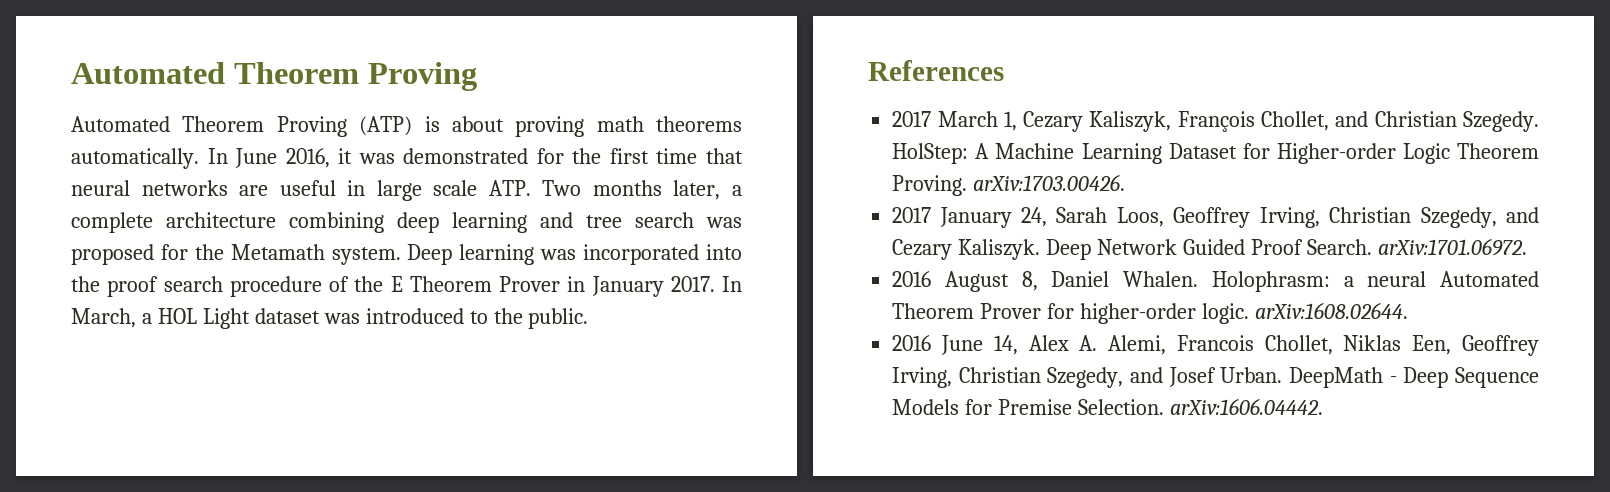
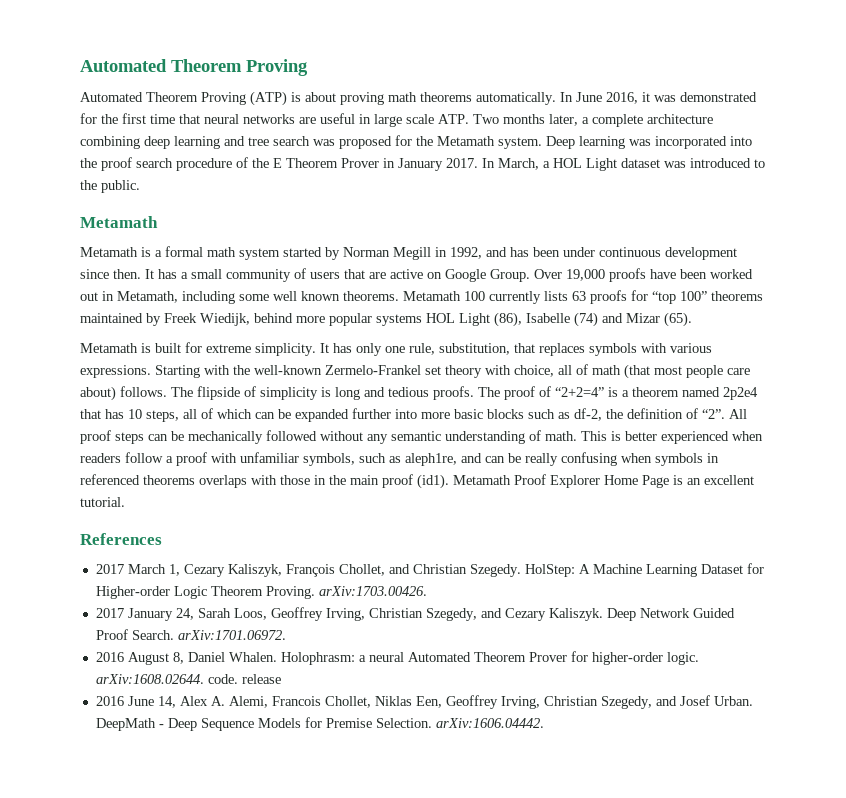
(589, 318) none -> [80,216,158,228] [80,246,737,260] [80,268,753,282] [80,290,763,304] [80,312,692,327] [80,342,712,356] [80,364,750,379] [80,386,758,401] [80,408,747,422] [80,430,763,444] [80,452,719,466] [80,474,754,489] [80,497,125,507] // Metamath // Metamath is a formal math system started by Norman Megill in 1992, and has been under continuous development since then. It has a small community of users that are active on Google Group. Over 19,000 proofs have been worked out in Metamath, including some well known theorems. Metamath 100 currently lists 63 proofs for “top 100” theorems maintained by Freek Wiedijk, behind more popular systems HOL Light (86), Isabelle (74) and Mizar (65). // Metamath is built for extreme simplicity. It has only one rule, substitution, that replaces symbols with various expressions. Starting with the well-known Zermelo-Frankel set theory with choice, all of math (that most people care about) follows. The flipside of simplicity is long and tedious proofs. The proof of “2+2=4” is a theorem named 2p2e4 that has 10 steps, all of which can be expanded further into more basic blocks such as df-2, the definition of “2”. All proof steps can be mechanically followed without any semantic understanding of math. This is better experienced when readers follow a proof with unfamiliar symbols, such as aleph1re, and can be really confusing when symbols in referenced theorems overlaps with those in the main proof (id1). Metamath Proof Explorer Home Page is an excellent tutorial.
(1408, 310) none -> [207,674,281,684] code. release

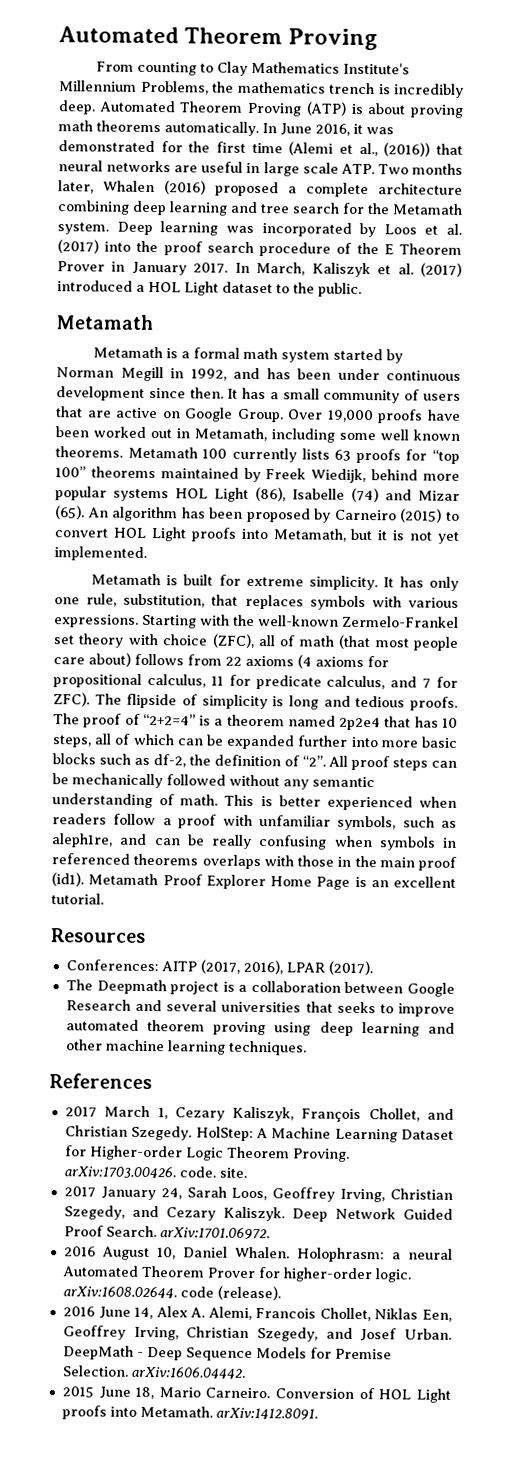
(308, 67) none -> [95,61,410,76] [59,80,464,98] [58,100,96,115] From counting to Clay Mathematics Institute's Millennium Problems, the mathematics trench is incredibly deep.
(175, 119) none -> [288,141,431,157] (Alemi et al., (2016))
(578, 120) none -> [103,180,279,197] Whalen (2016) proposed
[313,136,392,149] was proposed -> (340, 208) none
(727, 142) none -> [359,222,462,238] [57,239,99,254] by Loos et al. (2017)
(539, 164) none -> [311,262,463,278] [57,280,133,292] Kaliszyk et al. (2017) introduced
[664,158,751,168] was introduced -> (273, 287) none
(692, 319) none -> [87,506,460,523] [54,527,459,544] [54,546,147,561] An algorithm has been proposed by Carneiro (2015) to convert HOL Light proofs into Metamath, but it is not yet implemented.
[514,365,554,377] choice, -> [162,633,254,648] choice (ZFC),
[120,386,167,397] follows. -> [134,653,389,669] [53,673,458,690] [53,692,90,707] follows from 22 axioms (4 axioms for propositional calculus, 11 for predicate calculus, and 7 for ZFC).
(125, 502) none -> [51,928,146,943] [65,959,373,976] [65,979,455,997] [65,999,455,1017] [65,1019,456,1037] [65,1039,307,1056] // Resources // Conferences: AITP (2017, 2016), LPAR (2017). // The Deepmath project is a collaboration between Google Research and several universities that seeks to improve automated theorem proving using deep learning and other machine learning techniques.
(427, 591) none -> [178,1166,247,1178] code. site.
[172,652,184,664] 8, -> [156,1247,176,1260] 10,
[207,674,281,684] code. release -> [179,1285,281,1301] code (release).
(544, 723) none -> [61,1386,452,1403] [61,1405,318,1420] // 2015 June 18, Mario Carneiro. Conversion of HOL Light proofs into Metamath. arXiv:1412.8091.

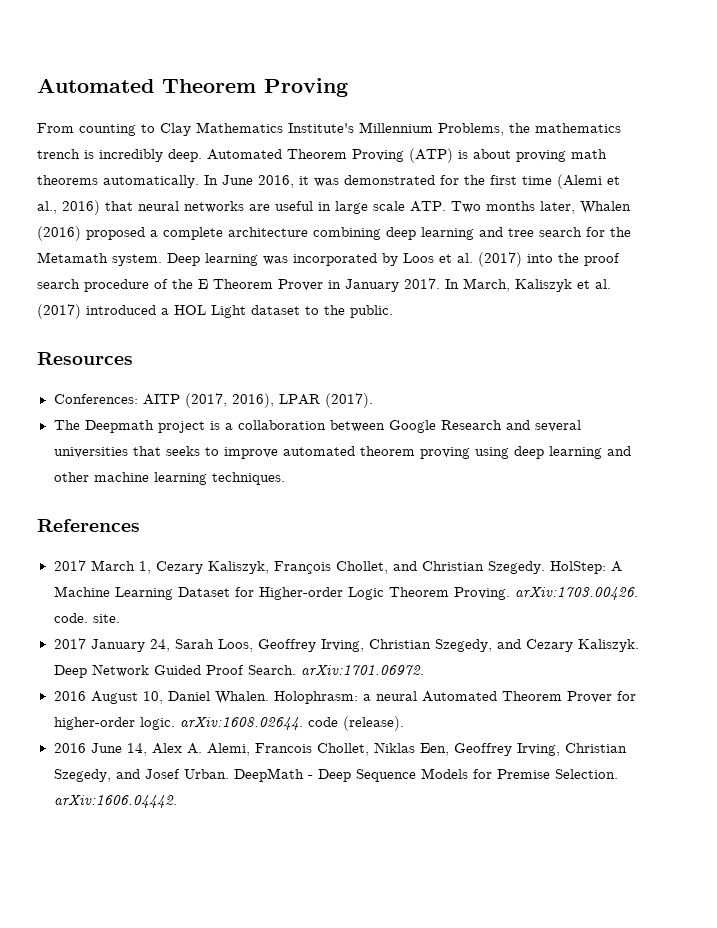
[383,142,431,157] (2016)) -> [62,200,100,215] 2016)
[56,314,153,331] [92,346,403,364] [56,366,461,382] [56,386,461,404] [56,406,461,424] [55,426,460,443] [55,446,460,464] [55,466,460,484] [55,486,460,503] [55,505,460,523] [54,527,459,544] [54,546,147,561] [90,573,459,591] [54,593,459,611] [54,614,459,629] [53,633,458,651] [53,652,389,669] [53,673,458,690] [53,692,459,711] [53,713,458,731] [52,733,458,750] [52,753,457,771] [52,773,375,790] [52,793,457,811] [52,813,457,831] [51,833,457,851] [51,853,457,871] [51,872,456,890] [51,893,104,905] // Metamath // Metamath is a formal math system started by Norman Megill in 1992, and has been under continuous development since then. It has a small community of users that are active on Google Group. Over 19,000 proofs have been worked out in Metamath, including some well known theorems. Metamath 100 currently lists 63 proofs for “top 100” theorems maintained by Freek Wiedijk, behind more popular systems HOL Light (86), Isabelle (74) and Mizar (65). An algorithm has been proposed by Carneiro (2015) to convert HOL Light proofs into Metamath, but it is not yet implemented. // Metamath is built for extreme simplicity. It has only one rule, substitution, that replaces symbols with various expressions. Starting with the well-known Zermelo-Frankel set theory with choice (ZFC), all of math (that most people care about) follows from 22 axioms (4 axioms for propositional calculus, 11 for predicate calculus, and 7 for ZFC). The flipside of simplicity is long and tedious proofs. The proof of “2+2=4” is a theorem named 2p2e4 that has 10 steps, all of which can be expanded further into more basic blocks such as df-2, the definition of “2”. All proof steps can be mechanically followed without any semantic understanding of math. This is better experienced when readers follow a proof with unfamiliar symbols, such as aleph1re, and can be really confusing when symbols in referenced theorems overlaps with those in the main proof (id1). Metamath Proof Explorer Home Page is an excellent tutorial. -> (393, 311) none
[61,1386,452,1403] [61,1405,318,1420] // 2015 June 18, Mario Carneiro. Conversion of HOL Light proofs into Metamath. arXiv:1412.8091. -> (177, 801) none

